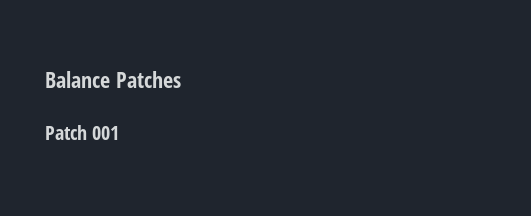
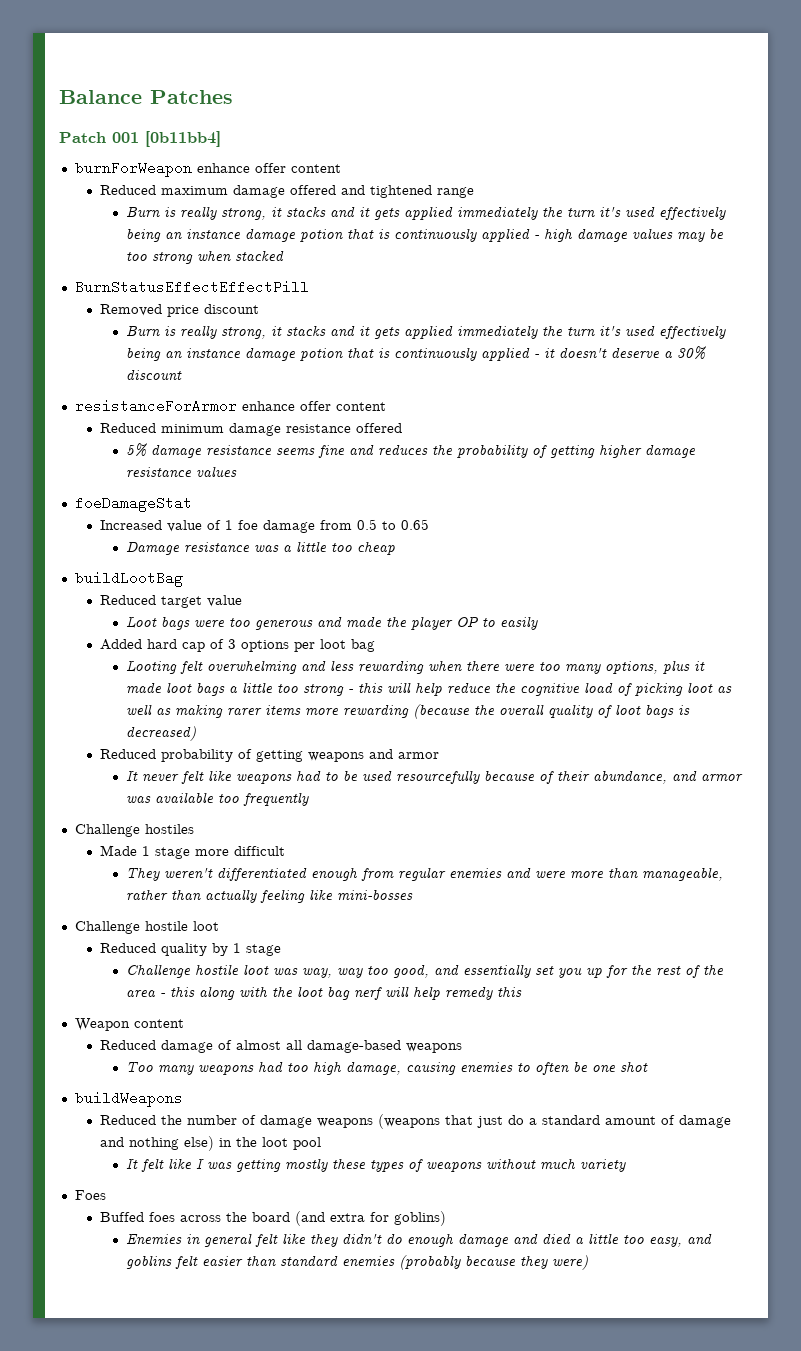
(120, 133) none -> [145,131,221,147] [74,161,341,177] [100,185,475,198] [125,206,726,220] [125,228,724,242] [125,250,284,264] [74,280,309,294] [100,304,260,317] [125,325,726,339] [125,346,706,361] [125,369,182,381] [74,399,386,413] [100,423,403,436] [125,443,696,458] [125,466,237,478] [74,496,192,512] [100,519,430,533] [125,541,395,555] [74,571,183,587] [100,595,243,608] [125,616,538,630] [100,639,376,652] [125,660,705,674] [125,682,732,696] [125,704,690,719] [125,726,196,741] [100,749,440,762] [125,770,743,784] [125,792,309,806] [74,824,194,837] [100,845,286,859] [125,867,723,881] [125,889,413,903] [74,921,219,934] [100,943,282,956] [125,964,724,978] [125,986,522,1000] [74,1018,184,1031] [100,1040,463,1053] [125,1061,648,1075] [74,1091,183,1107] [100,1114,732,1129] [100,1136,322,1151] [125,1158,626,1172] [74,1190,106,1200] [100,1211,447,1226] [125,1233,712,1247] [125,1255,588,1270] [0b11bb4] // burnForWeapon enhance offer content // Reduced maximum damage offered and tightened range // Burn is really strong, it stacks and it gets applied immediately the turn it's used effectively being an instance damage potion that is continuously applied - high damage values may be too strong when stacked // BurnStatusEffectEffectPill // Removed price discount // Burn is really strong, it stacks and it gets applied immediately the turn it's used effectively being an instance damage potion that is continuously applied - it doesn't deserve a 30% discount // resistanceForArmor enhance offer content // Reduced minimum damage resistance offered // 5% damage resistance seems fine and reduces the probability of getting higher damage resistance values // foeDamageStat // Increased value of 1 foe damage from 0.5 to 0.65 // Damage resistance was a little too cheap // buildLootBag // Reduced target value // Loot bags were too generous and made the player OP to easily // Added hard cap of 3 options per loot bag // Looting felt overwhelming and less rewarding when there were too many options, plus it made loot bags a little too strong - this will help reduce the cognitive load of picking loot as well as making rarer items more rewarding (because the overall quality of loot bags is decreased) // Reduced probability of getting weapons and armor // It never felt like weapons had to be used resourcefully because of their abundance, and armor was available too frequently // Challenge hostiles // Made 1 stage more difficult // They weren't differentiated enough from regular enemies and were more than manageable, rather than actually feeling like mini-bosses // Challenge hostile loot // Reduced quality by 1 stage // Challenge hostile loot was way, way too good, and essentially set you up for the rest of the area - this along with the loot bag nerf will help remedy this // Weapon content // Reduced damage of almost all damage-based weapons // Too many weapons had too high damage, causing enemies to often be one shot // buildWeapons // Reduced the number of damage weapons (weapons that just do a standard amount of damage and nothing else) in the loot pool // It felt like I was getting mostly these types of weapons without much variety // Foes // Buffed foes across the board (and extra for goblins) // Enemies in general felt like they didn't do enough damage and died a little too easy, and goblins felt easier than standard enemies (probably because they were)

